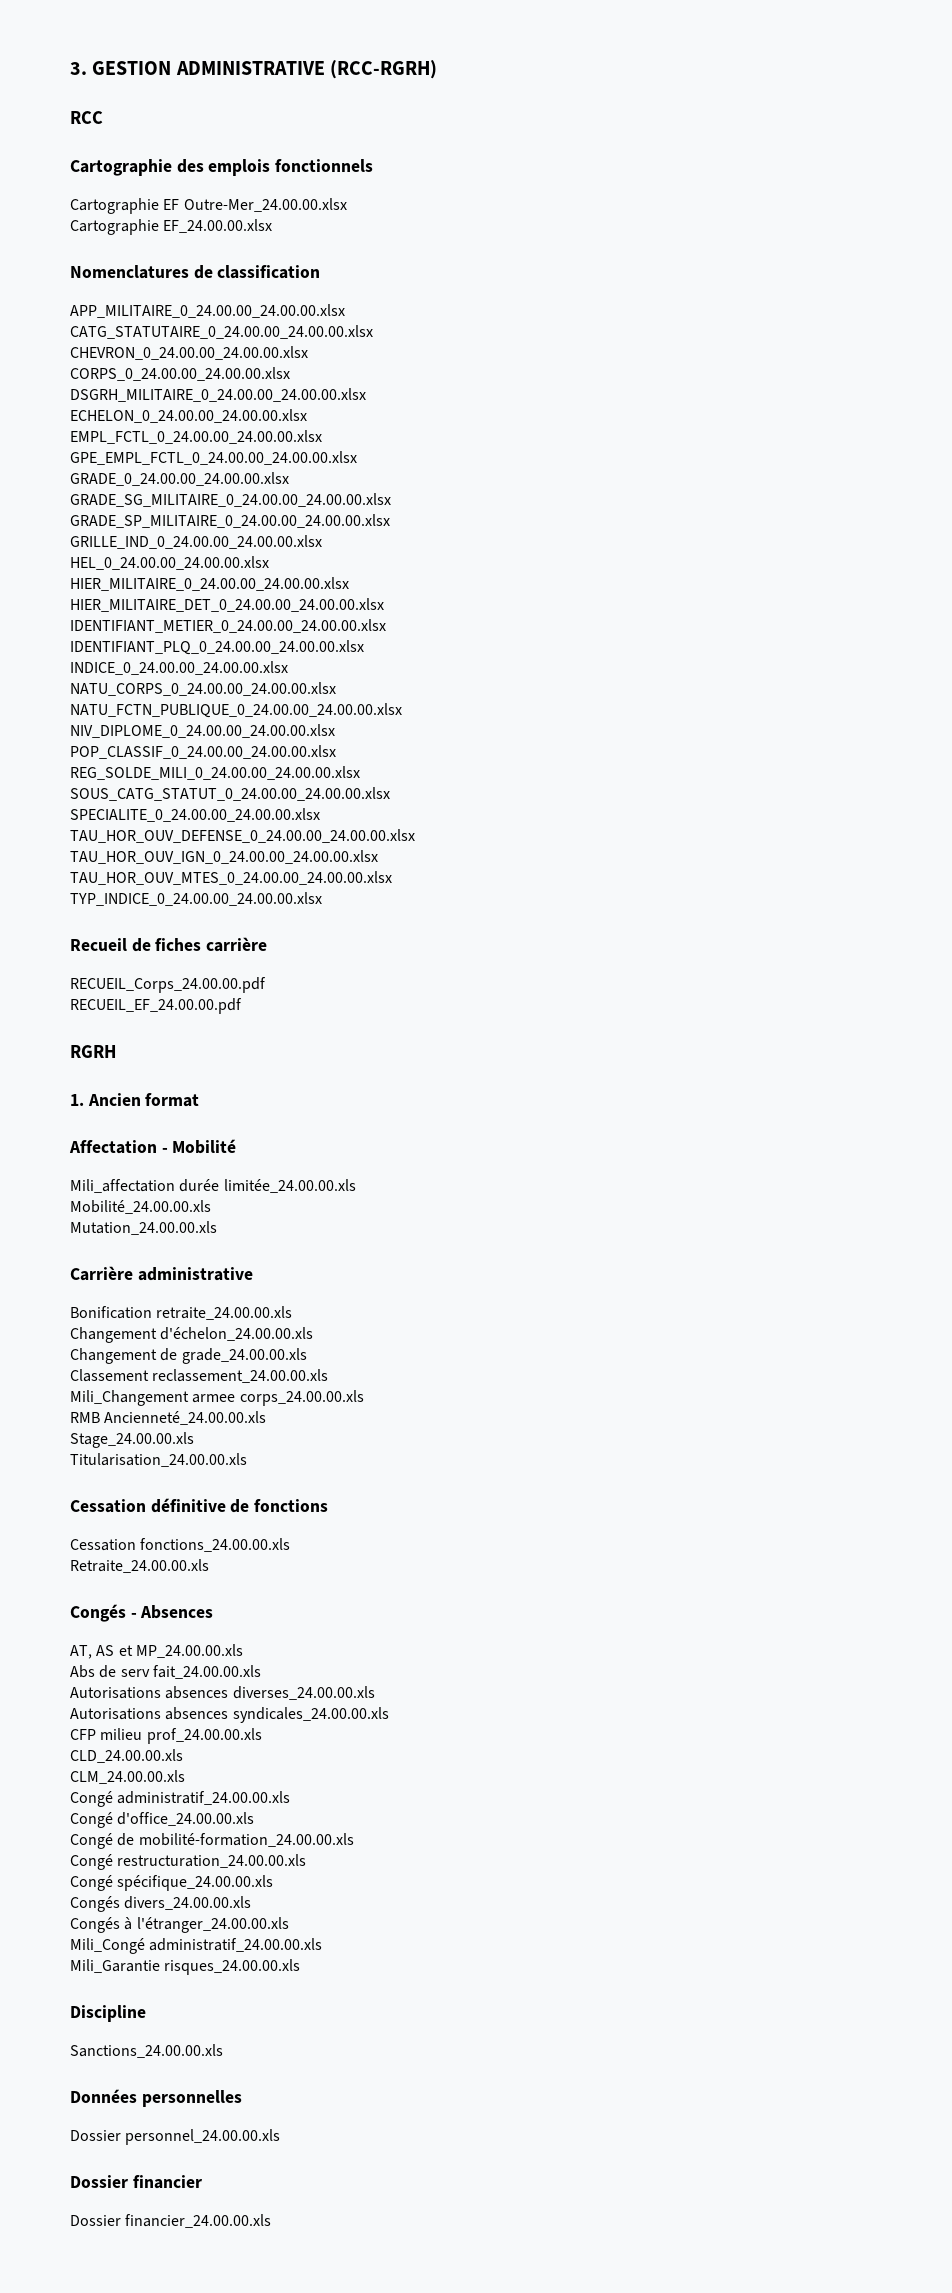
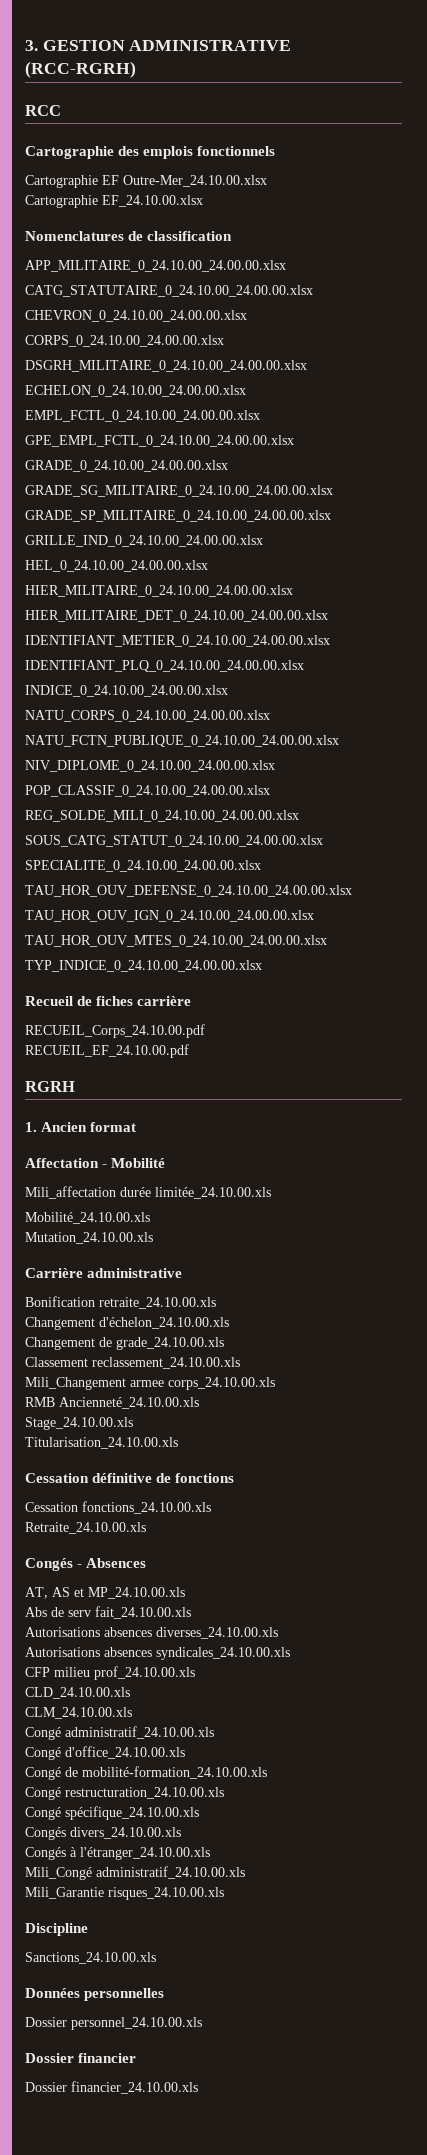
[183,198,347,212] [70,219,273,235] Outre-Mer_24.00.00.xlsx // Cartographie EF_24.00.00.xlsx -> [123,175,267,187] [25,195,203,208] Outre-Mer_24.10.00.xlsx // Cartographie EF_24.10.00.xlsx
[70,304,345,318] [70,325,373,339] [70,346,308,360] [70,367,290,381] [70,388,366,402] [70,409,307,423] [70,430,322,444] [70,451,357,465] [70,472,289,486] [70,493,391,507] [70,514,390,528] [70,535,322,549] [70,556,269,570] [70,577,349,591] [70,598,384,612] [70,619,386,633] [70,640,364,655] [70,661,288,675] [70,682,336,696] [70,703,402,718] [70,724,335,738] [70,745,336,759] [70,766,360,780] [70,787,390,801] [70,808,320,822] [70,829,415,843] [70,850,378,864] [70,871,392,885] [70,892,322,906] APP_MILITAIRE_0_24.00.00_24.00.00.xlsx // CATG_STATUTAIRE_0_24.00.00_24.00.00.xlsx // CHEVRON_0_24.00.00_24.00.00.xlsx // CORPS_0_24.00.00_24.00.00.xlsx // DSGRH_MILITAIRE_0_24.00.00_24.00.00.xlsx // ECHELON_0_24.00.00_24.00.00.xlsx // EMPL_FCTL_0_24.00.00_24.00.00.xlsx // GPE_EMPL_FCTL_0_24.00.00_24.00.00.xlsx // GRADE_0_24.00.00_24.00.00.xlsx // GRADE_SG_MILITAIRE_0_24.00.00_24.00.00.xlsx // GRADE_SP_MILITAIRE_0_24.00.00_24.00.00.xlsx // GRILLE_IND_0_24.00.00_24.00.00.xlsx // HEL_0_24.00.00_24.00.00.xlsx // HIER_MILITAIRE_0_24.00.00_24.00.00.xlsx // HIER_MILITAIRE_DET_0_24.00.00_24.00.00.xlsx // IDENTIFIANT_METIER_0_24.00.00_24.00.00.xlsx // IDENTIFIANT_PLQ_0_24.00.00_24.00.00.xlsx // INDICE_0_24.00.00_24.00.00.xlsx // NATU_CORPS_0_24.00.00_24.00.00.xlsx // NATU_FCTN_PUBLIQUE_0_24.00.00_24.00.00.xlsx // NIV_DIPLOME_0_24.00.00_24.00.00.xlsx // POP_CLASSIF_0_24.00.00_24.00.00.xlsx // REG_SOLDE_MILI_0_24.00.00_24.00.00.xlsx // SOUS_CATG_STATUT_0_24.00.00_24.00.00.xlsx // SPECIALITE_0_24.00.00_24.00.00.xlsx // TAU_HOR_OUV_DEFENSE_0_24.00.00_24.00.00.xlsx // TAU_HOR_OUV_IGN_0_24.00.00_24.00.00.xlsx // TAU_HOR_OUV_MTES_0_24.00.00_24.00.00.xlsx // TYP_INDICE_0_24.00.00_24.00.00.xlsx -> [25,260,286,272] [25,285,313,297] [25,310,247,322] [25,335,224,347] [25,360,307,372] [25,385,246,397] [25,410,260,422] [25,435,294,447] [25,460,228,472] [25,485,333,497] [25,510,331,522] [25,535,263,547] [25,560,208,572] [25,585,293,597] [25,610,328,622] [25,635,330,647] [25,660,304,672] [25,685,228,697] [25,710,270,722] [25,735,339,747] [25,760,275,772] [25,785,270,797] [25,810,299,822] [25,835,323,847] [25,860,261,872] [25,885,352,897] [25,910,314,922] [25,935,327,947] [25,960,262,972] APP_MILITAIRE_0_24.10.00_24.00.00.xlsx // CATG_STATUTAIRE_0_24.10.00_24.00.00.xlsx // CHEVRON_0_24.10.00_24.00.00.xlsx // CORPS_0_24.10.00_24.00.00.xlsx // DSGRH_MILITAIRE_0_24.10.00_24.00.00.xlsx // ECHELON_0_24.10.00_24.00.00.xlsx // EMPL_FCTL_0_24.10.00_24.00.00.xlsx // GPE_EMPL_FCTL_0_24.10.00_24.00.00.xlsx // GRADE_0_24.10.00_24.00.00.xlsx // GRADE_SG_MILITAIRE_0_24.10.00_24.00.00.xlsx // GRADE_SP_MILITAIRE_0_24.10.00_24.00.00.xlsx // GRILLE_IND_0_24.10.00_24.00.00.xlsx // HEL_0_24.10.00_24.00.00.xlsx // HIER_MILITAIRE_0_24.10.00_24.00.00.xlsx // HIER_MILITAIRE_DET_0_24.10.00_24.00.00.xlsx // IDENTIFIANT_METIER_0_24.10.00_24.00.00.xlsx // IDENTIFIANT_PLQ_0_24.10.00_24.00.00.xlsx // INDICE_0_24.10.00_24.00.00.xlsx // NATU_CORPS_0_24.10.00_24.00.00.xlsx // NATU_FCTN_PUBLIQUE_0_24.10.00_24.00.00.xlsx // NIV_DIPLOME_0_24.10.00_24.00.00.xlsx // POP_CLASSIF_0_24.10.00_24.00.00.xlsx // REG_SOLDE_MILI_0_24.10.00_24.00.00.xlsx // SOUS_CATG_STATUT_0_24.10.00_24.00.00.xlsx // SPECIALITE_0_24.10.00_24.00.00.xlsx // TAU_HOR_OUV_DEFENSE_0_24.10.00_24.00.00.xlsx // TAU_HOR_OUV_IGN_0_24.10.00_24.00.00.xlsx // TAU_HOR_OUV_MTES_0_24.10.00_24.00.00.xlsx // TYP_INDICE_0_24.10.00_24.00.00.xlsx
[70,977,266,993] [70,998,242,1014] RECUEIL_Corps_24.00.00.pdf // RECUEIL_EF_24.00.00.pdf -> [25,1024,205,1038] [25,1044,189,1058] RECUEIL_Corps_24.10.00.pdf // RECUEIL_EF_24.10.00.pdf
[223,1179,356,1193] [70,1200,211,1214] [70,1221,217,1235] limitée_24.00.00.xls // Mobilité_24.00.00.xls // Mutation_24.00.00.xls -> [155,1187,271,1199] [25,1212,150,1224] [25,1232,153,1244] limitée_24.10.00.xls // Mobilité_24.10.00.xls // Mutation_24.10.00.xls
[156,1306,293,1320] [70,1327,314,1343] retraite_24.00.00.xls // Changement d'échelon_24.00.00.xls -> [99,1297,216,1309] [25,1317,229,1330] retraite_24.10.00.xls // Changement d'échelon_24.10.00.xls
[181,1348,307,1364] grade_24.00.00.xls -> [116,1337,224,1350] grade_24.10.00.xls
[152,1369,329,1383] reclassement_24.00.00.xls -> [92,1357,240,1369] reclassement_24.10.00.xls
[239,1390,364,1406] corps_24.00.00.xls -> [168,1377,275,1390] corps_24.10.00.xls
[104,1411,267,1425] [70,1432,194,1448] [70,1453,247,1467] Ancienneté_24.00.00.xls // Stage_24.00.00.xls // Titularisation_24.00.00.xls -> [59,1397,199,1409] [25,1417,133,1430] [25,1437,178,1449] Ancienneté_24.10.00.xls // Stage_24.10.00.xls // Titularisation_24.10.00.xls
[140,1538,291,1552] [70,1559,209,1573] fonctions_24.00.00.xls // Retraite_24.00.00.xls -> [82,1501,211,1514] [25,1522,146,1534] fonctions_24.10.00.xls // Retraite_24.10.00.xls
[135,1644,243,1658] MP_24.00.00.xls -> [88,1587,185,1599] MP_24.10.00.xls
[152,1665,261,1679] [70,1686,375,1700] [70,1707,389,1723] fait_24.00.00.xls // Autorisations absences diverses_24.00.00.xls // Autorisations absences syndicales_24.00.00.xls -> [95,1606,191,1619] [25,1627,278,1639] [25,1647,290,1660] fait_24.10.00.xls // Autorisations absences diverses_24.10.00.xls // Autorisations absences syndicales_24.10.00.xls
[146,1728,262,1744] [70,1749,183,1763] [70,1770,185,1784] [70,1791,291,1807] [70,1812,255,1828] prof_24.00.00.xls // CLD_24.00.00.xls // CLM_24.00.00.xls // Congé administratif_24.00.00.xls // Congé d'office_24.00.00.xls -> [94,1666,195,1680] [25,1687,130,1699] [25,1707,132,1719] [25,1726,214,1740] [25,1746,185,1760] prof_24.10.00.xls // CLD_24.10.00.xls // CLM_24.10.00.xls // Congé administratif_24.10.00.xls // Congé d'office_24.10.00.xls
[138,1833,354,1847] [70,1854,307,1870] [70,1875,274,1891] [70,1896,252,1912] mobilité-formation_24.00.00.xls // Congé restructuration_24.00.00.xls // Congé spécifique_24.00.00.xls // Congés divers_24.00.00.xls -> [82,1766,267,1779] [25,1787,224,1800] [25,1806,199,1820] [25,1827,181,1840] mobilité-formation_24.10.00.xls // Congé restructuration_24.10.00.xls // Congé spécifique_24.10.00.xls // Congés divers_24.10.00.xls
[136,1917,289,1933] l'étranger_24.00.00.xls -> [80,1847,210,1860] l'étranger_24.10.00.xls
[149,1938,323,1952] administratif_24.00.00.xls -> [96,1866,245,1879] administratif_24.10.00.xls
[164,1959,301,1975] risques_24.00.00.xls -> [108,1887,224,1900] risques_24.10.00.xls
[70,2044,223,2058] Sanctions_24.00.00.xls -> [25,1952,156,1964] Sanctions_24.10.00.xls
[125,2129,281,2145] personnel_24.00.00.xls -> [71,2017,202,2030] personnel_24.10.00.xls
[125,2214,272,2228] financier_24.00.00.xls -> [71,2081,198,2094] financier_24.10.00.xls

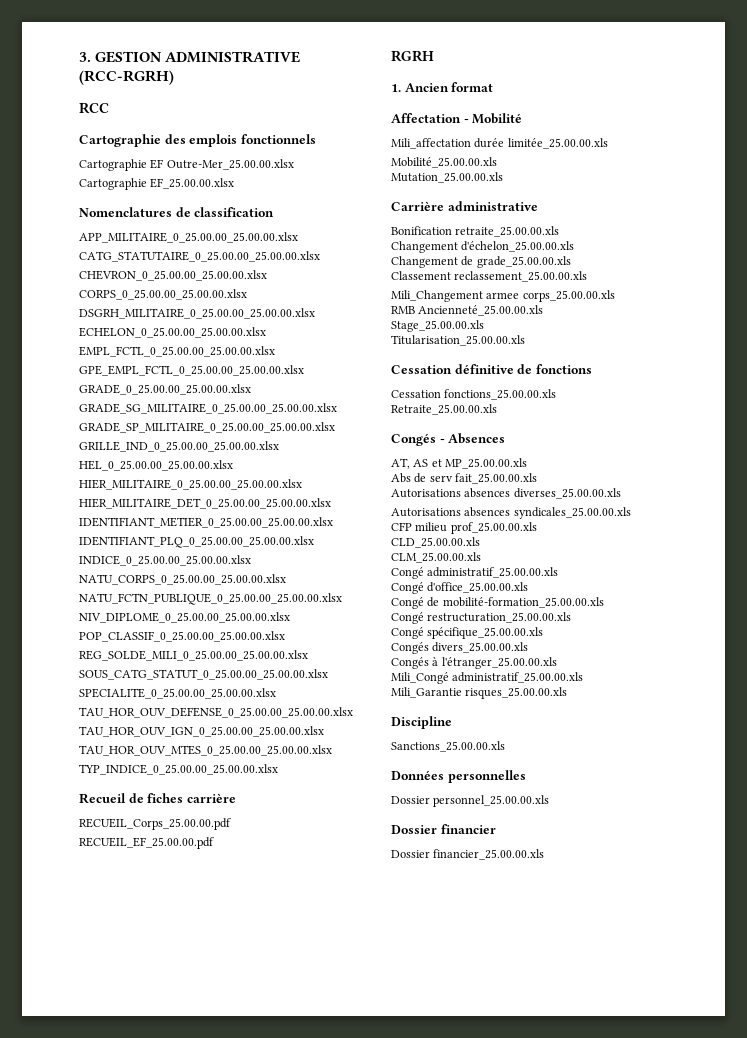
[123,175,267,187] [25,195,203,208] Outre-Mer_24.10.00.xlsx // Cartographie EF_24.10.00.xlsx -> [166,159,294,170] [79,178,235,190] Outre-Mer_25.00.00.xlsx // Cartographie EF_25.00.00.xlsx
[25,260,286,272] [25,285,313,297] [25,310,247,322] [25,335,224,347] [25,360,307,372] [25,385,246,397] [25,410,260,422] [25,435,294,447] [25,460,228,472] [25,485,333,497] [25,510,331,522] [25,535,263,547] [25,560,208,572] [25,585,293,597] [25,610,328,622] [25,635,330,647] [25,660,304,672] [25,685,228,697] [25,710,270,722] [25,735,339,747] [25,760,275,772] [25,785,270,797] [25,810,299,822] [25,835,323,847] [25,860,261,872] [25,885,352,897] [25,910,314,922] [25,935,327,947] [25,960,262,972] APP_MILITAIRE_0_24.10.00_24.00.00.xlsx // CATG_STATUTAIRE_0_24.10.00_24.00.00.xlsx // CHEVRON_0_24.10.00_24.00.00.xlsx // CORPS_0_24.10.00_24.00.00.xlsx // DSGRH_MILITAIRE_0_24.10.00_24.00.00.xlsx // ECHELON_0_24.10.00_24.00.00.xlsx // EMPL_FCTL_0_24.10.00_24.00.00.xlsx // GPE_EMPL_FCTL_0_24.10.00_24.00.00.xlsx // GRADE_0_24.10.00_24.00.00.xlsx // GRADE_SG_MILITAIRE_0_24.10.00_24.00.00.xlsx // GRADE_SP_MILITAIRE_0_24.10.00_24.00.00.xlsx // GRILLE_IND_0_24.10.00_24.00.00.xlsx // HEL_0_24.10.00_24.00.00.xlsx // HIER_MILITAIRE_0_24.10.00_24.00.00.xlsx // HIER_MILITAIRE_DET_0_24.10.00_24.00.00.xlsx // IDENTIFIANT_METIER_0_24.10.00_24.00.00.xlsx // IDENTIFIANT_PLQ_0_24.10.00_24.00.00.xlsx // INDICE_0_24.10.00_24.00.00.xlsx // NATU_CORPS_0_24.10.00_24.00.00.xlsx // NATU_FCTN_PUBLIQUE_0_24.10.00_24.00.00.xlsx // NIV_DIPLOME_0_24.10.00_24.00.00.xlsx // POP_CLASSIF_0_24.10.00_24.00.00.xlsx // REG_SOLDE_MILI_0_24.10.00_24.00.00.xlsx // SOUS_CATG_STATUT_0_24.10.00_24.00.00.xlsx // SPECIALITE_0_24.10.00_24.00.00.xlsx // TAU_HOR_OUV_DEFENSE_0_24.10.00_24.00.00.xlsx // TAU_HOR_OUV_IGN_0_24.10.00_24.00.00.xlsx // TAU_HOR_OUV_MTES_0_24.10.00_24.00.00.xlsx // TYP_INDICE_0_24.10.00_24.00.00.xlsx -> [79,232,298,243] [79,251,320,262] [79,270,267,281] [79,289,247,300] [79,308,315,319] [79,327,266,338] [79,346,275,357] [79,365,304,376] [79,384,251,395] [79,403,337,414] [79,422,335,433] [79,441,279,452] [79,460,233,471] [79,479,302,490] [79,498,331,509] [79,517,333,528] [79,536,314,548] [79,555,251,566] [79,574,286,585] [79,593,342,605] [79,612,290,623] [79,631,285,642] [79,650,308,661] [79,669,328,680] [79,688,276,699] [79,707,353,718] [79,726,324,737] [79,745,332,756] [79,764,278,775] APP_MILITAIRE_0_25.00.00_25.00.00.xlsx // CATG_STATUTAIRE_0_25.00.00_25.00.00.xlsx // CHEVRON_0_25.00.00_25.00.00.xlsx // CORPS_0_25.00.00_25.00.00.xlsx // DSGRH_MILITAIRE_0_25.00.00_25.00.00.xlsx // ECHELON_0_25.00.00_25.00.00.xlsx // EMPL_FCTL_0_25.00.00_25.00.00.xlsx // GPE_EMPL_FCTL_0_25.00.00_25.00.00.xlsx // GRADE_0_25.00.00_25.00.00.xlsx // GRADE_SG_MILITAIRE_0_25.00.00_25.00.00.xlsx // GRADE_SP_MILITAIRE_0_25.00.00_25.00.00.xlsx // GRILLE_IND_0_25.00.00_25.00.00.xlsx // HEL_0_25.00.00_25.00.00.xlsx // HIER_MILITAIRE_0_25.00.00_25.00.00.xlsx // HIER_MILITAIRE_DET_0_25.00.00_25.00.00.xlsx // IDENTIFIANT_METIER_0_25.00.00_25.00.00.xlsx // IDENTIFIANT_PLQ_0_25.00.00_25.00.00.xlsx // INDICE_0_25.00.00_25.00.00.xlsx // NATU_CORPS_0_25.00.00_25.00.00.xlsx // NATU_FCTN_PUBLIQUE_0_25.00.00_25.00.00.xlsx // NIV_DIPLOME_0_25.00.00_25.00.00.xlsx // POP_CLASSIF_0_25.00.00_25.00.00.xlsx // REG_SOLDE_MILI_0_25.00.00_25.00.00.xlsx // SOUS_CATG_STATUT_0_25.00.00_25.00.00.xlsx // SPECIALITE_0_25.00.00_25.00.00.xlsx // TAU_HOR_OUV_DEFENSE_0_25.00.00_25.00.00.xlsx // TAU_HOR_OUV_IGN_0_25.00.00_25.00.00.xlsx // TAU_HOR_OUV_MTES_0_25.00.00_25.00.00.xlsx // TYP_INDICE_0_25.00.00_25.00.00.xlsx
[25,1024,205,1038] [25,1044,189,1058] RECUEIL_Corps_24.10.00.pdf // RECUEIL_EF_24.10.00.pdf -> [79,818,231,830] [79,837,214,849] RECUEIL_Corps_25.00.00.pdf // RECUEIL_EF_25.00.00.pdf
[155,1187,271,1199] [25,1212,150,1224] [25,1232,153,1244] limitée_24.10.00.xls // Mobilité_24.10.00.xls // Mutation_24.10.00.xls -> [507,138,608,149] [391,157,497,168] [391,172,503,183] limitée_25.00.00.xls // Mobilité_25.00.00.xls // Mutation_25.00.00.xls
[99,1297,216,1309] [25,1317,229,1330] retraite_24.10.00.xls // Changement d'échelon_24.10.00.xls -> [455,226,560,237] [391,241,575,253] retraite_25.00.00.xls // Changement d'échelon_25.00.00.xls
[116,1337,224,1350] grade_24.10.00.xls -> [476,256,571,268] grade_25.00.00.xls
[92,1357,240,1369] reclassement_24.10.00.xls -> [454,271,588,282] reclassement_25.00.00.xls
[168,1377,275,1390] corps_24.10.00.xls -> [522,290,615,302] corps_25.00.00.xls
[59,1397,199,1409] [25,1417,133,1430] [25,1437,178,1449] Ancienneté_24.10.00.xls // Stage_24.10.00.xls // Titularisation_24.10.00.xls -> [418,305,544,316] [391,320,484,332] [391,335,525,346] Ancienneté_25.00.00.xls // Stage_25.00.00.xls // Titularisation_25.00.00.xls
[82,1501,211,1514] [25,1522,146,1534] fonctions_24.10.00.xls // Retraite_24.10.00.xls -> [444,389,557,400] [391,404,497,415] fonctions_25.00.00.xls // Retraite_25.00.00.xls
[88,1587,185,1599] MP_24.10.00.xls -> [445,458,528,469] MP_25.00.00.xls
[95,1606,191,1619] [25,1627,278,1639] [25,1647,290,1660] fait_24.10.00.xls // Autorisations absences diverses_24.10.00.xls // Autorisations absences syndicales_24.10.00.xls -> [455,473,538,484] [391,488,621,499] [391,507,631,519] fait_25.00.00.xls // Autorisations absences diverses_25.00.00.xls // Autorisations absences syndicales_25.00.00.xls
[94,1666,195,1680] [25,1687,130,1699] [25,1707,132,1719] [25,1726,214,1740] [25,1746,185,1760] prof_24.10.00.xls // CLD_24.10.00.xls // CLM_24.10.00.xls // Congé administratif_24.10.00.xls // Congé d'office_24.10.00.xls -> [450,522,537,534] [391,537,480,548] [391,552,481,563] [391,567,559,579] [391,582,529,594] prof_25.00.00.xls // CLD_25.00.00.xls // CLM_25.00.00.xls // Congé administratif_25.00.00.xls // Congé d'office_25.00.00.xls
[82,1766,267,1779] [25,1787,224,1800] [25,1806,199,1820] [25,1827,181,1840] mobilité-formation_24.10.00.xls // Congé restructuration_24.10.00.xls // Congé spécifique_24.10.00.xls // Congés divers_24.10.00.xls -> [442,597,604,608] [391,612,572,624] [391,627,544,639] [391,642,529,654] mobilité-formation_25.00.00.xls // Congé restructuration_25.00.00.xls // Congé spécifique_25.00.00.xls // Congés divers_25.00.00.xls
[80,1847,210,1860] l'étranger_24.10.00.xls -> [441,657,557,669] l'étranger_25.00.00.xls
[96,1866,245,1879] administratif_24.10.00.xls -> [452,672,584,683] administratif_25.00.00.xls
[108,1887,224,1900] risques_24.10.00.xls -> [465,687,568,699] risques_25.00.00.xls
[25,1952,156,1964] Sanctions_24.10.00.xls -> [391,741,505,752] Sanctions_25.00.00.xls
[71,2017,202,2030] personnel_24.10.00.xls -> [433,795,550,807] personnel_25.00.00.xls
[71,2081,198,2094] financier_24.10.00.xls -> [433,849,545,860] financier_25.00.00.xls

